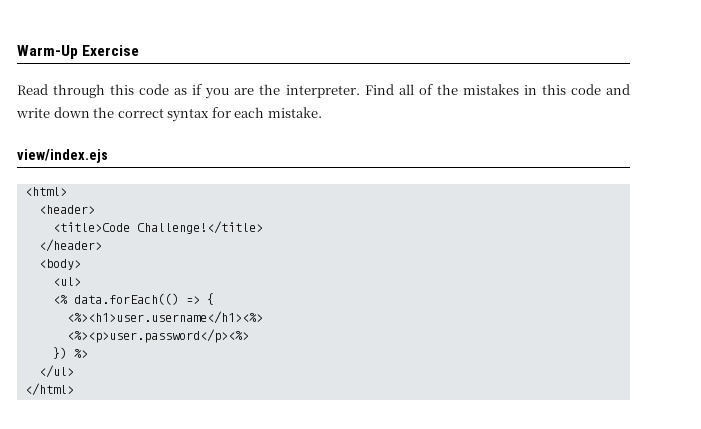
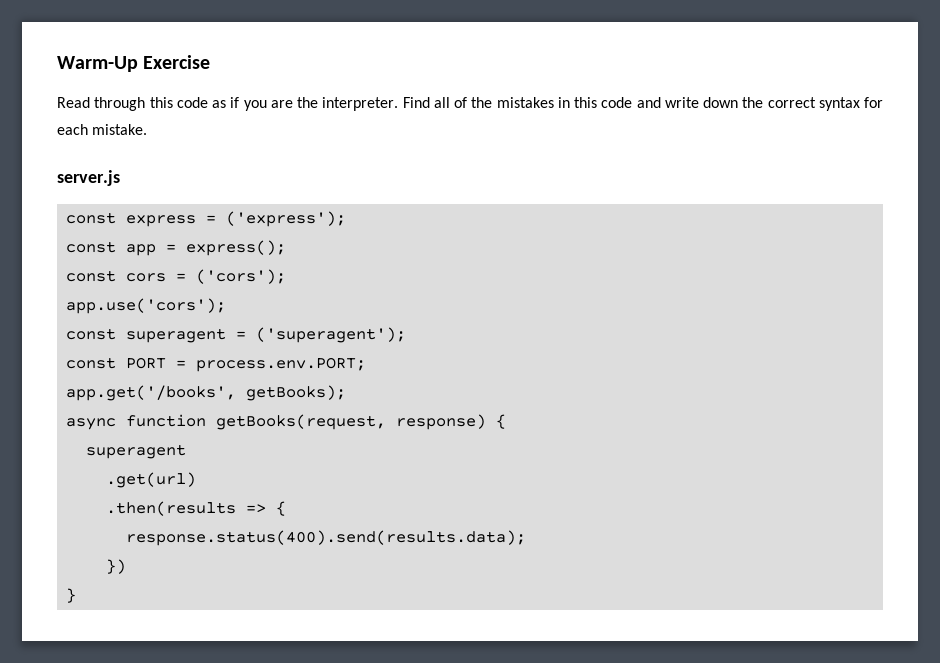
[17,149,108,163] [24,187,67,196] [38,205,95,214] [52,221,263,234] [38,239,102,252] [38,259,81,270] [52,277,81,286] [52,293,179,305] view/index.ejs // <html> // <header> // <title>Code Challenge!</title> // </header> // <body> // <ul> // <% data.forEach(() -> [57,170,120,186] [66,211,347,227] [66,240,287,256] [66,269,287,284] [66,298,227,314] [66,327,407,343] [66,357,367,372] [66,385,347,401] [66,414,507,430] [86,444,187,459] [106,472,197,488] [106,501,237,516] server.js // const express = ('express'); // const app = express(); // const cors = ('cors'); // app.use('cors'); // const superagent = ('superagent'); // const PORT = process.env.PORT; // app.get('/books', getBooks); // async function getBooks(request, response) { // superagent // .get(url) // .then(results
[66,311,263,324] [66,329,249,343] <%><h1>user.username</h1><%> // <%><p>user.password</p><%> -> [126,530,527,546] response.status(400).send(results.data);
[73,349,88,358] [38,365,74,378] [24,383,74,396] %> // </ul> // </html> -> [66,588,77,603] // }

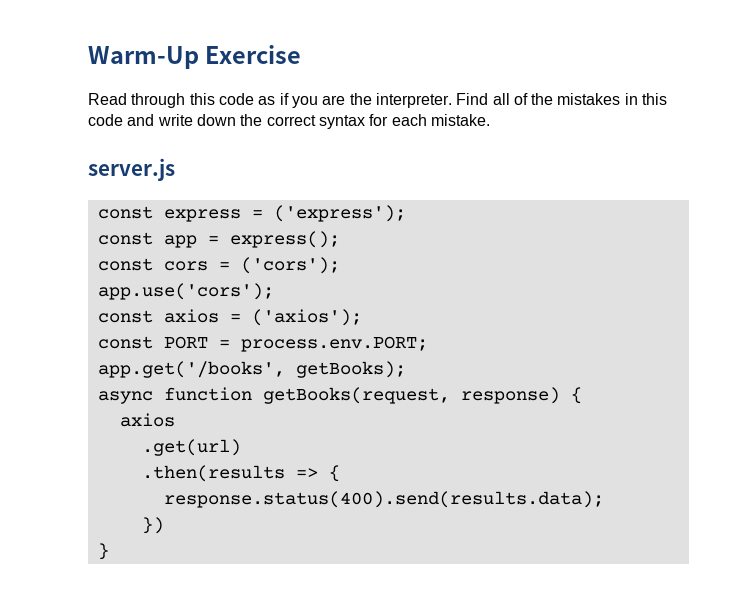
[126,327,407,343] superagent = ('superagent'); -> [163,309,362,326] axios = ('axios');
[86,444,187,459] superagent -> [119,413,175,427] axios

